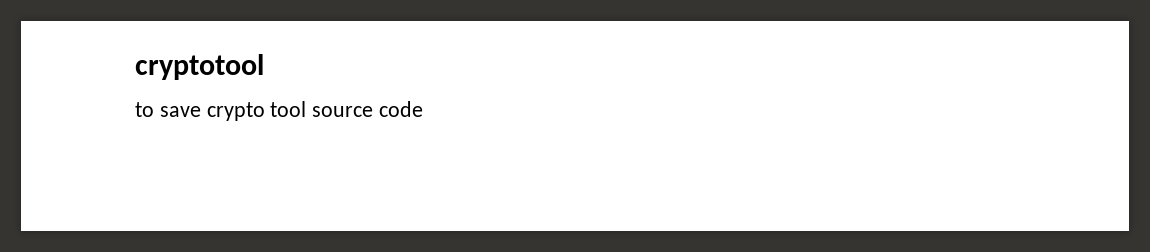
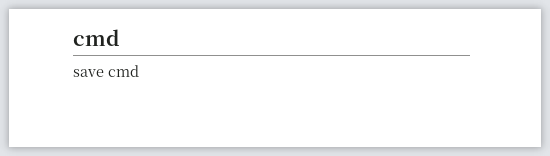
[135,54,264,80] [135,101,424,121] cryptotool // to save crypto tool source code -> [73,29,119,46] [73,65,139,77] cmd // save cmd

